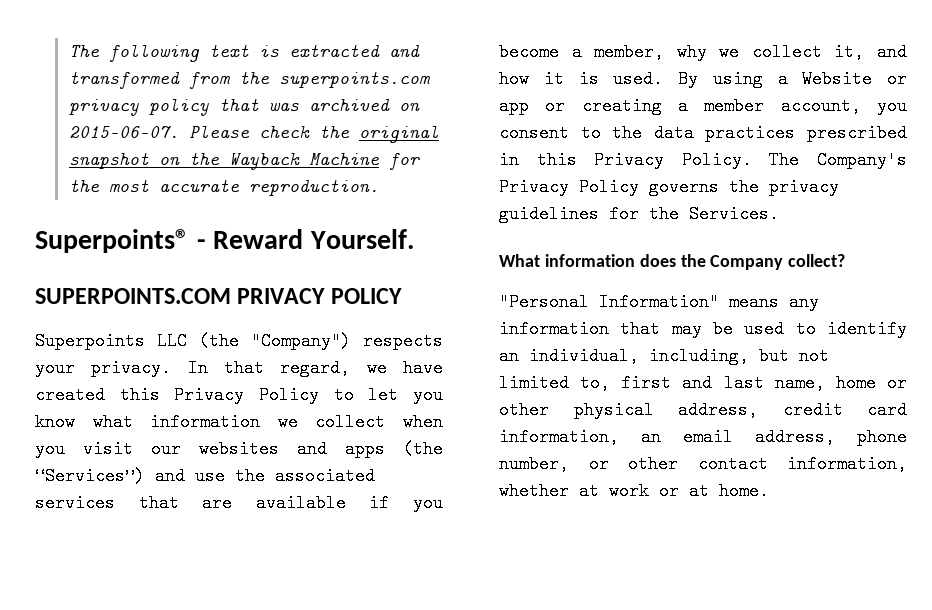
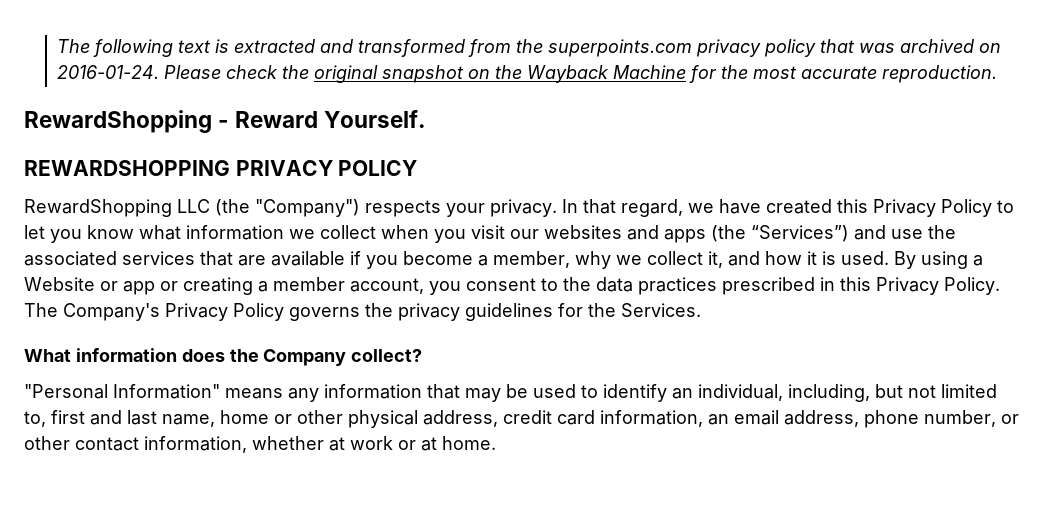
[68,126,179,138] 2015-06-07. -> [57,65,160,79] 2016-01-24.
[35,229,189,253] Superpoints® -> [24,110,212,133] RewardShopping
[35,288,231,304] SUPERPOINTS.COM -> [24,160,230,176] REWARDSHOPPING
[35,332,145,350] Superpoints -> [24,199,172,217] RewardShopping

